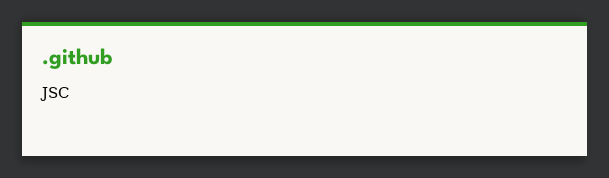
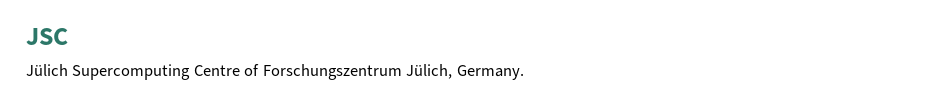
[42,48,113,69] [40,87,69,101] .github // JSC -> [26,28,68,45] [26,64,524,80] JSC // Jülich Supercomputing Centre of Forschungszentrum Jülich, Germany.

